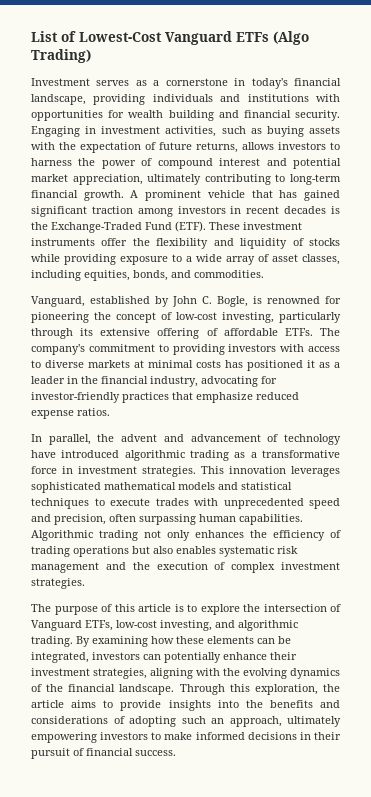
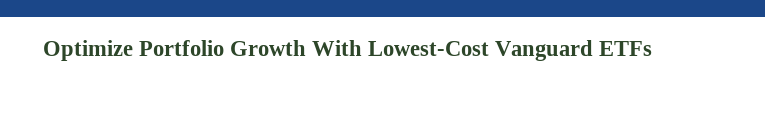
[31,31,309,45] [31,49,91,63] [31,78,341,89] [31,94,340,105] [31,110,340,121] [31,126,340,137] [31,142,340,153] [31,158,341,169] [31,174,341,185] [31,190,341,201] [31,206,340,217] [31,221,302,233] [31,238,340,249] [31,254,340,265] [31,270,264,281] [31,296,341,307] [31,312,341,323] [31,328,341,339] [31,344,341,355] [31,360,340,371] [31,376,277,387] [31,392,299,403] [31,408,110,419] [31,434,341,445] [31,450,341,461] [31,466,340,477] [31,482,292,493] [31,498,340,509] [31,514,303,525] [31,530,341,541] [31,546,298,557] [31,562,340,573] [31,578,85,589] [31,604,341,615] [31,620,298,631] [31,636,291,647] [31,652,297,663] [31,668,340,679] [31,684,340,695] [31,700,340,711] [31,716,341,727] [31,732,341,743] [31,748,176,759] List of Lowest-Cost Vanguard ETFs (Algo Trading) // Investment serves as a cornerstone in today's financial landscape, providing individuals and institutions with opportunities for wealth building and financial security. Engaging in investment activities, such as buying assets with the expectation of future returns, allows investors to harness the power of compound interest and potential market appreciation, ultimately contributing to long-term financial growth. A prominent vehicle that has gained significant traction among investors in recent decades is the Exchange-Traded Fund (ETF). These investment instruments offer the flexibility and liquidity of stocks while providing exposure to a wide array of asset classes, including equities, bonds, and commodities. // Vanguard, established by John C. Bogle, is renowned for pioneering the concept of low-cost investing, particularly through its extensive offering of affordable ETFs. The company's commitment to providing investors with access to diverse markets at minimal costs has positioned it as a leader in the financial industry, advocating for investor-friendly practices that emphasize reduced expense ratios. // In parallel, the advent and advancement of technology have introduced algorithmic trading as a transformative force in investment strategies. This innovation leverages sophisticated mathematical models and statistical techniques to execute trades with unprecedented speed and precision, often surpassing human capabilities. Algorithmic trading not only enhances the efficiency of trading operations but also enables systematic risk management and the execution of complex investment strategies. // The purpose of this article is to explore the intersection of Vanguard ETFs, low-cost investing, and algorithmic trading. By examining how these elements can be integrated, investors can potentially enhance their investment strategies, aligning with the evolving dynamics of the financial landscape. Through this exploration, the article aims to provide insights into the benefits and considerations of adopting such an approach, ultimately empowering investors to make informed decisions in their pursuit of financial success. -> [43,40,653,61] Optimize Portfolio Growth With Lowest-Cost Vanguard ETFs

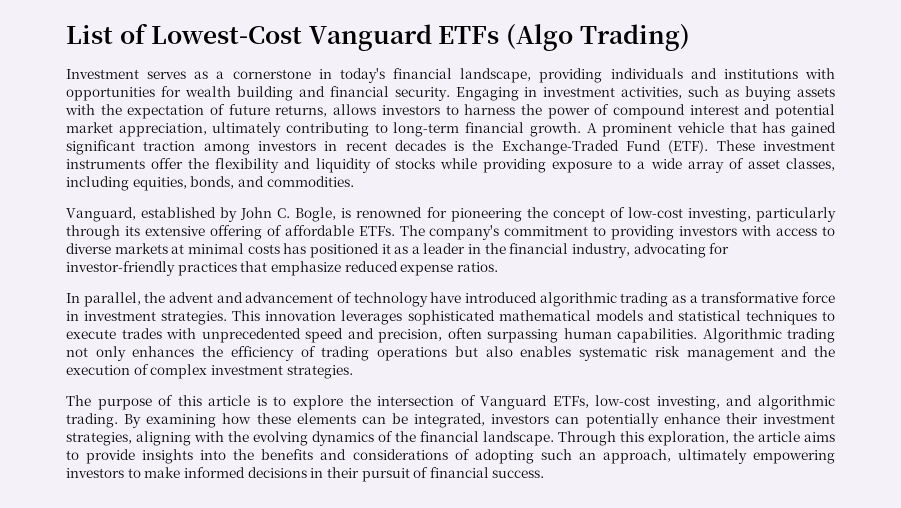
[43,40,653,61] Optimize Portfolio Growth With Lowest-Cost Vanguard ETFs -> [66,23,690,51] [66,68,836,83] [66,86,836,101] [65,104,835,119] [66,122,837,137] [66,140,835,155] [66,158,836,173] [66,176,354,191] [66,207,837,222] [66,225,836,240] [66,243,730,258] [66,261,498,276] [66,292,835,307] [66,310,836,325] [66,328,835,343] [66,346,836,361] [66,364,353,379] [66,395,835,410] [66,413,835,428] [66,431,835,446] [66,449,835,464] [66,467,545,482] List of Lowest-Cost Vanguard ETFs (Algo Trading) // Investment serves as a cornerstone in today's financial landscape, providing individuals and institutions with opportunities for wealth building and financial security. Engaging in investment activities, such as buying assets with the expectation of future returns, allows investors to harness the power of compound interest and potential market appreciation, ultimately contributing to long-term financial growth. A prominent vehicle that has gained significant traction among investors in recent decades is the Exchange-Traded Fund (ETF). These investment instruments offer the flexibility and liquidity of stocks while providing exposure to a wide array of asset classes, including equities, bonds, and commodities. // Vanguard, established by John C. Bogle, is renowned for pioneering the concept of low-cost investing, particularly through its extensive offering of affordable ETFs. The company's commitment to providing investors with access to diverse markets at minimal costs has positioned it as a leader in the financial industry, advocating for investor-friendly practices that emphasize reduced expense ratios. // In parallel, the advent and advancement of technology have introduced algorithmic trading as a transformative force in investment strategies. This innovation leverages sophisticated mathematical models and statistical techniques to execute trades with unprecedented speed and precision, often surpassing human capabilities. Algorithmic trading not only enhances the efficiency of trading operations but also enables systematic risk management and the execution of complex investment strategies. // The purpose of this article is to explore the intersection of Vanguard ETFs, low-cost investing, and algorithmic trading. By examining how these elements can be integrated, investors can potentially enhance their investment strategies, aligning with the evolving dynamics of the financial landscape. Through this exploration, the article aims to provide insights into the benefits and considerations of adopting such an approach, ultimately empowering investors to make informed decisions in their pursuit of financial success.

